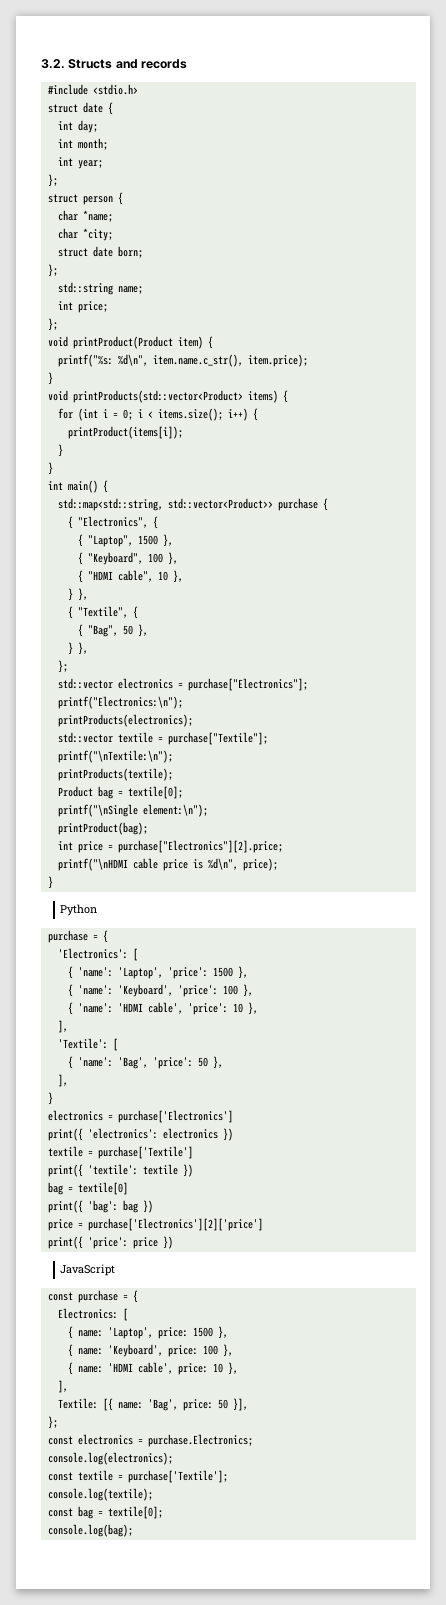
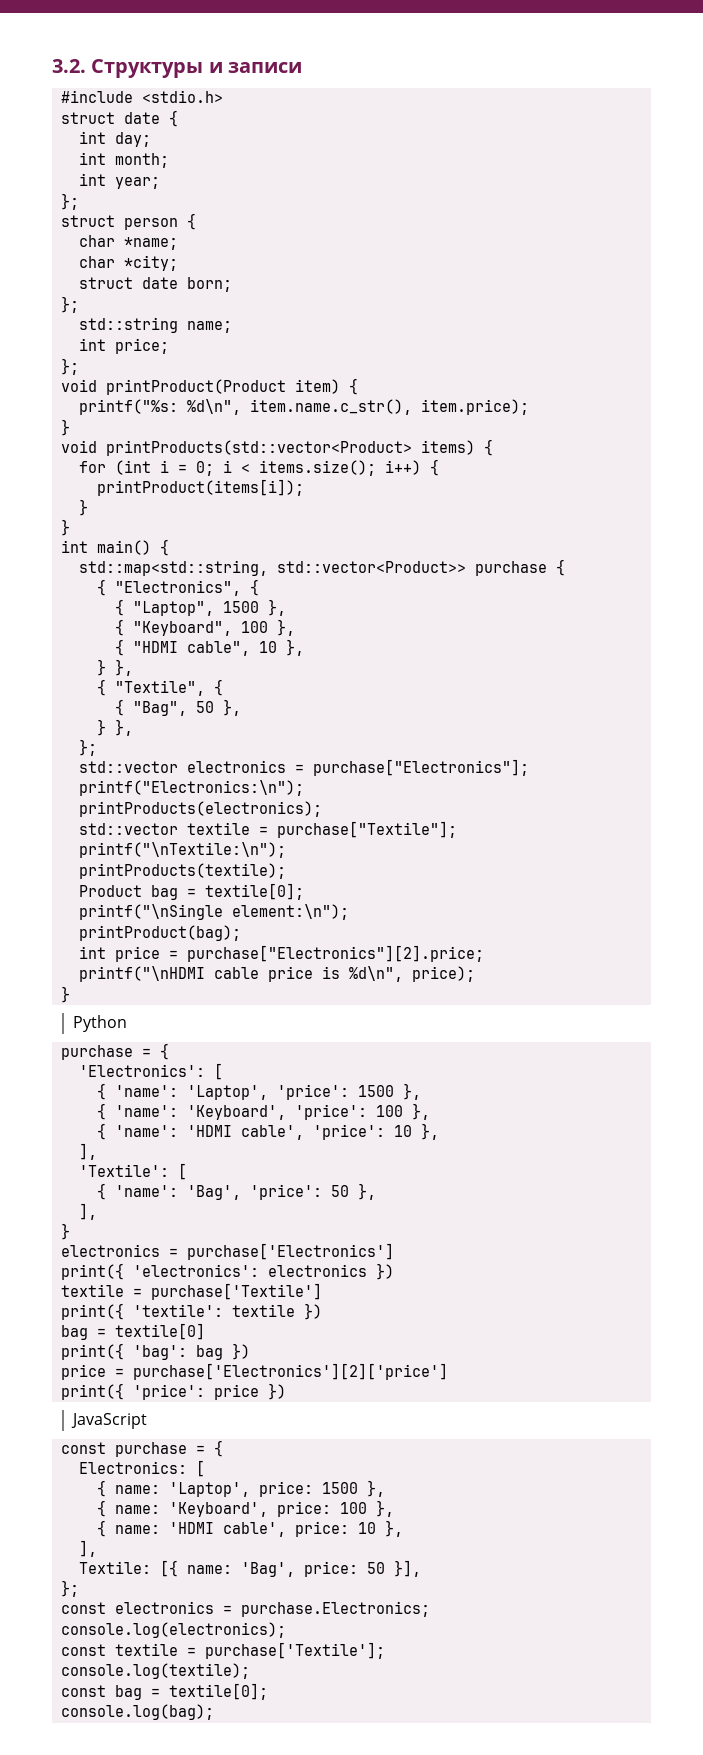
[68,59,188,69] Structs and records -> [91,59,302,78] Структуры и записи

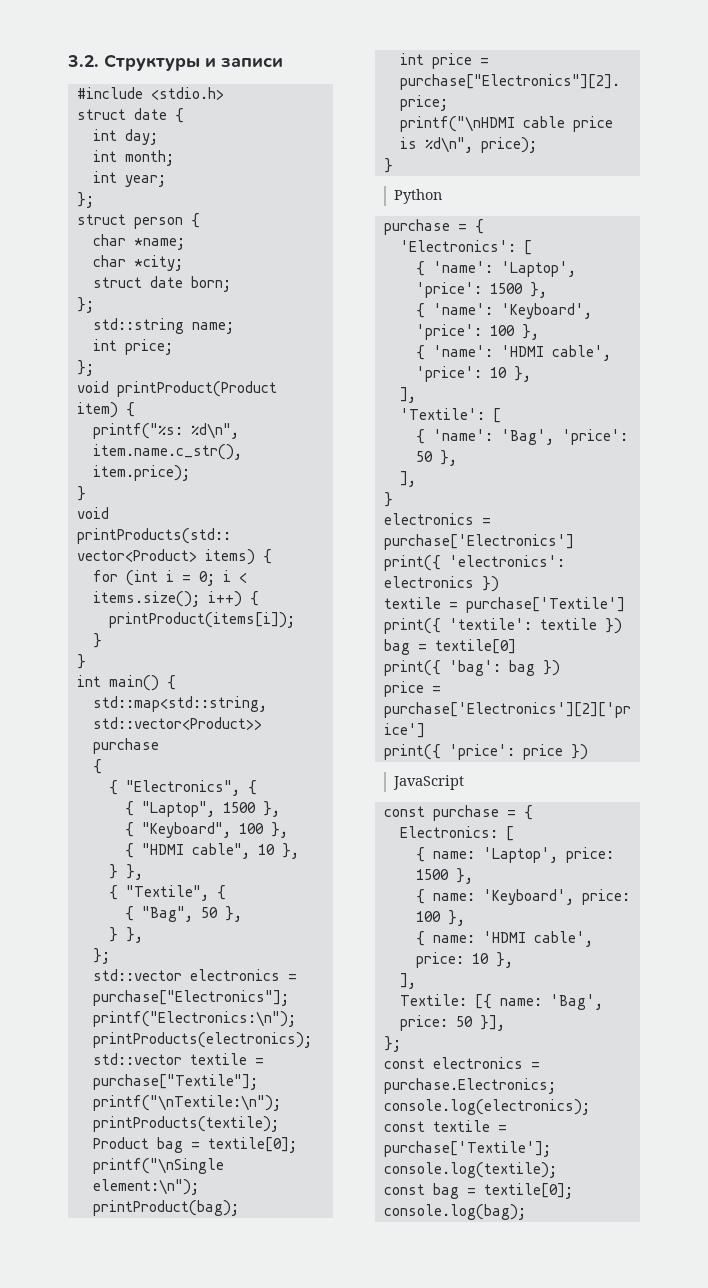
(548, 568) none -> (159, 746) //

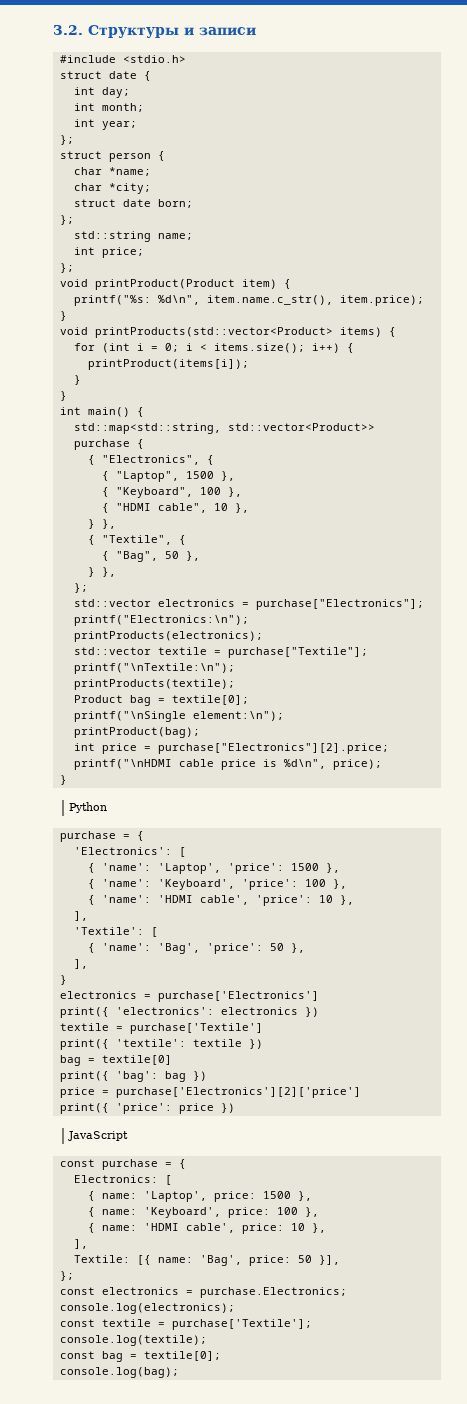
(159, 746) // -> (130, 444) none

